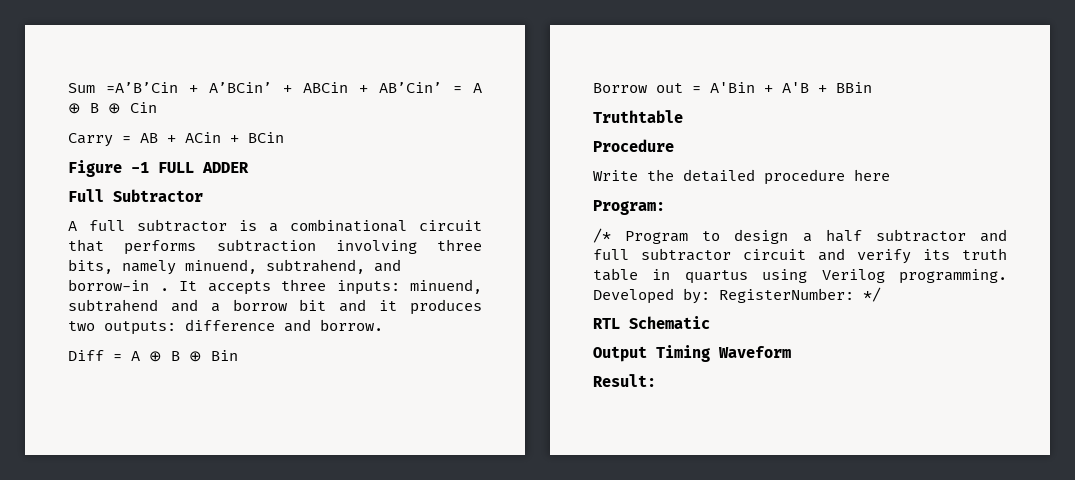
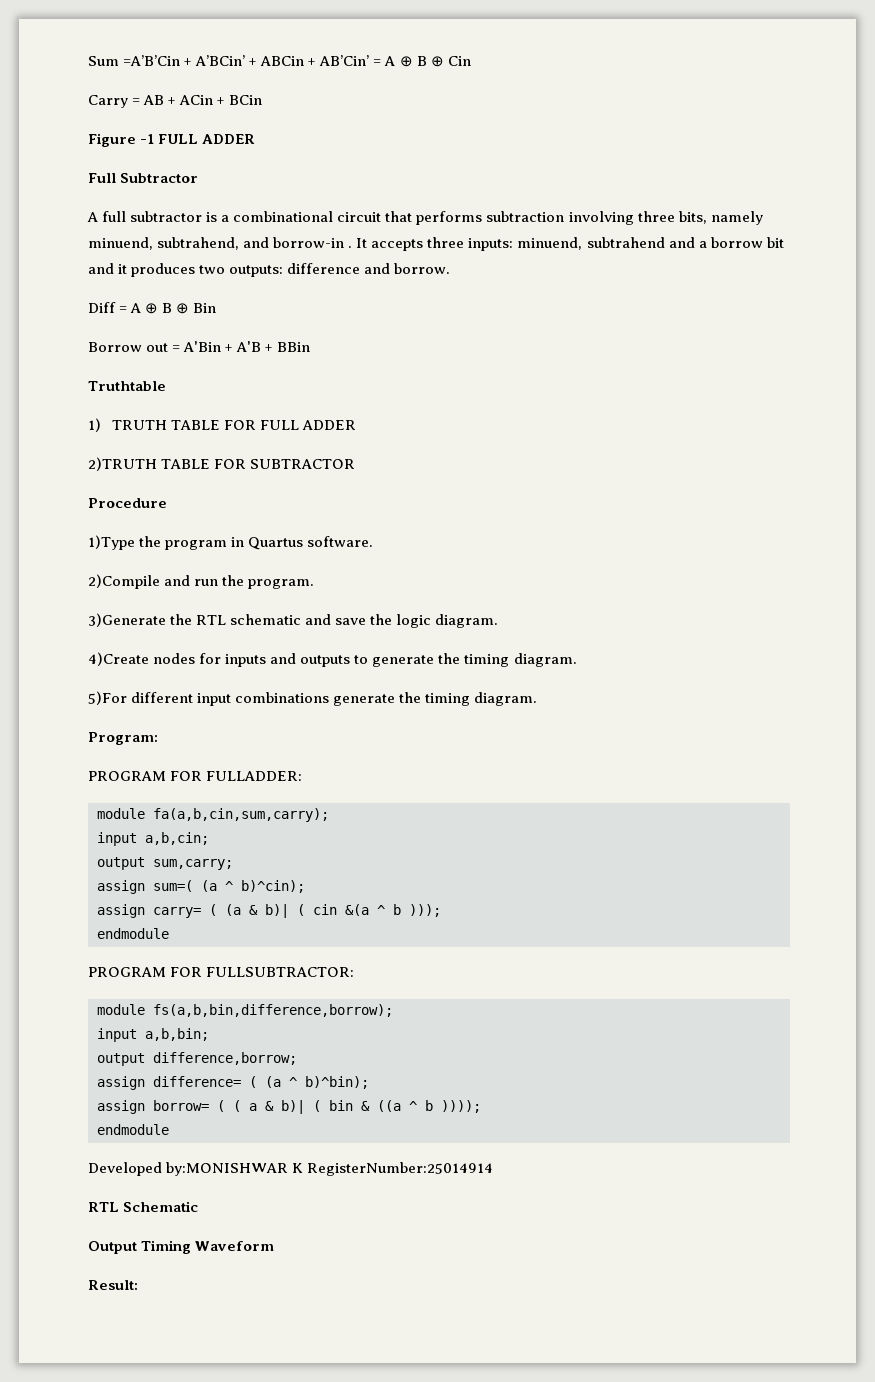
[593,139,674,152] [593,169,890,185] [593,200,665,215] [593,228,1007,244] [593,248,1007,264] [593,268,1007,284] [593,287,881,304] Procedure // Write the detailed procedure here // Program: // /* Program to design a half subtractor and full subtractor circuit and verify its truth table in quartus using Verilog programming. Developed by: RegisterNumber: */ -> [88,418,357,432] [88,457,356,471] [88,498,167,508] [88,535,374,550] [88,574,315,589] [88,613,499,628] [88,652,577,667] [88,691,538,706] [88,732,158,745] [88,771,303,781] [97,808,329,822] [97,832,209,846] [97,857,233,870] [97,880,305,894] [97,904,441,918] [97,928,169,939] [88,967,355,977] [97,1004,393,1017] [97,1028,209,1042] [97,1052,297,1066] [97,1076,369,1090] [97,1100,481,1114] [97,1124,169,1135] [88,1162,494,1176] 1) TRUTH TABLE FOR FULL ADDER // 2)TRUTH TABLE FOR SUBTRACTOR // Procedure // 1)Type the program in Quartus software. // 2)Compile and run the program. // 3)Generate the RTL schematic and save the logic diagram. // 4)Create nodes for inputs and outputs to generate the timing diagram. // 5)For different input combinations generate the timing diagram. // Program: // PROGRAM FOR FULLADDER: // module fa(a,b,cin,sum,carry); // input a,b,cin; // output sum,carry; // assign sum=( (a ^ b)^cin); // assign carry= ( (a & b)| ( cin &(a ^ b ))); // endmodule // PROGRAM FOR FULLSUBTRACTOR: // module fs(a,b,bin,difference,borrow); // input a,b,bin; // output difference,borrow; // assign difference= ( (a ^ b)^bin); // assign borrow= ( ( a & b)| ( bin & ((a ^ b )))); // endmodule // Developed by:MONISHWAR K RegisterNumber:25014914

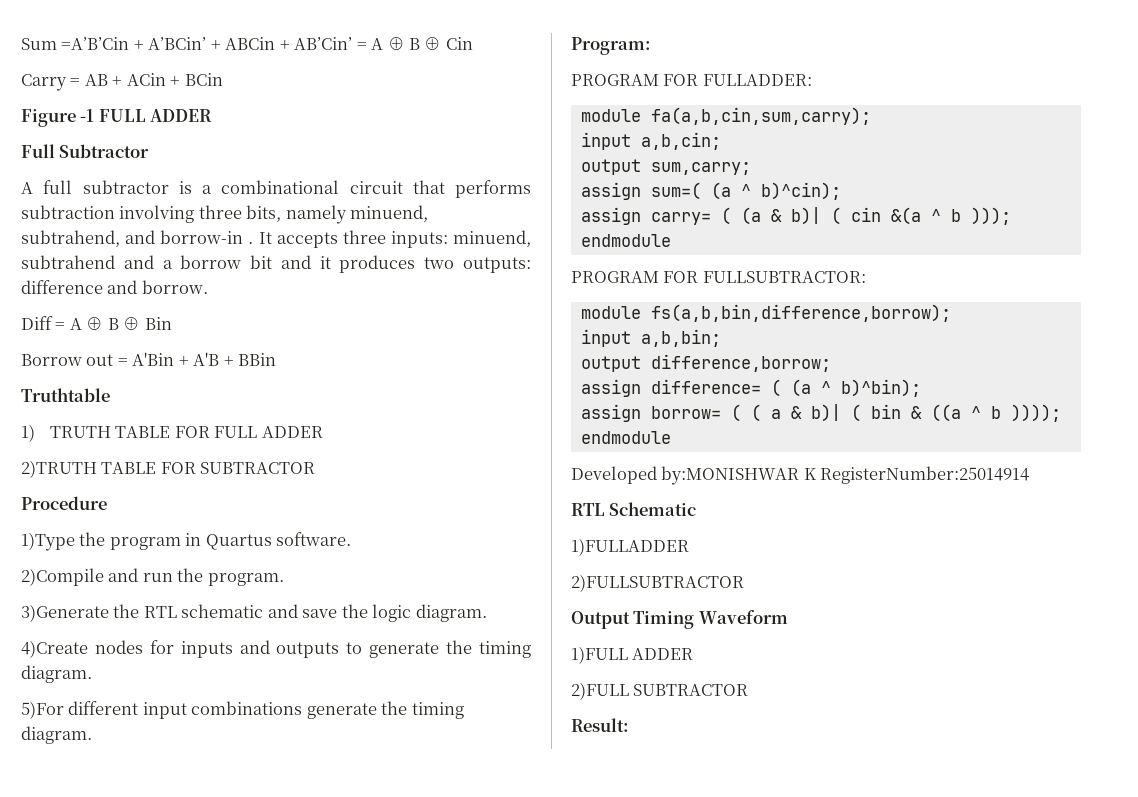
(199, 1206) none -> [571,538,689,556] [571,574,744,592] // 1)FULLADDER // 2)FULLSUBTRACTOR
(275, 1246) none -> [571,646,694,664] [571,682,749,700] // 1)FULL ADDER // 2)FULL SUBTRACTOR

